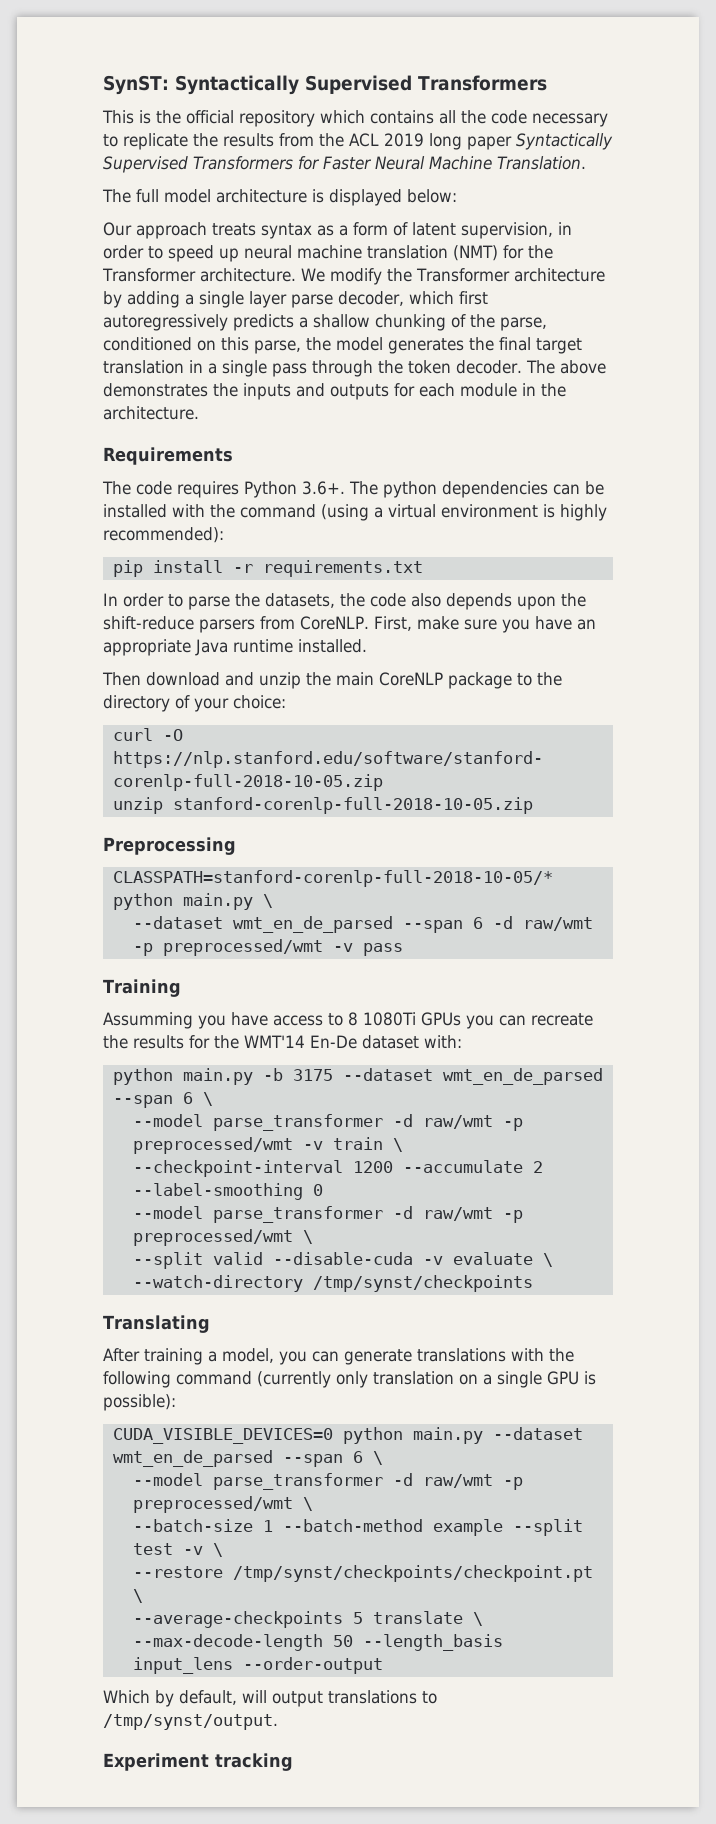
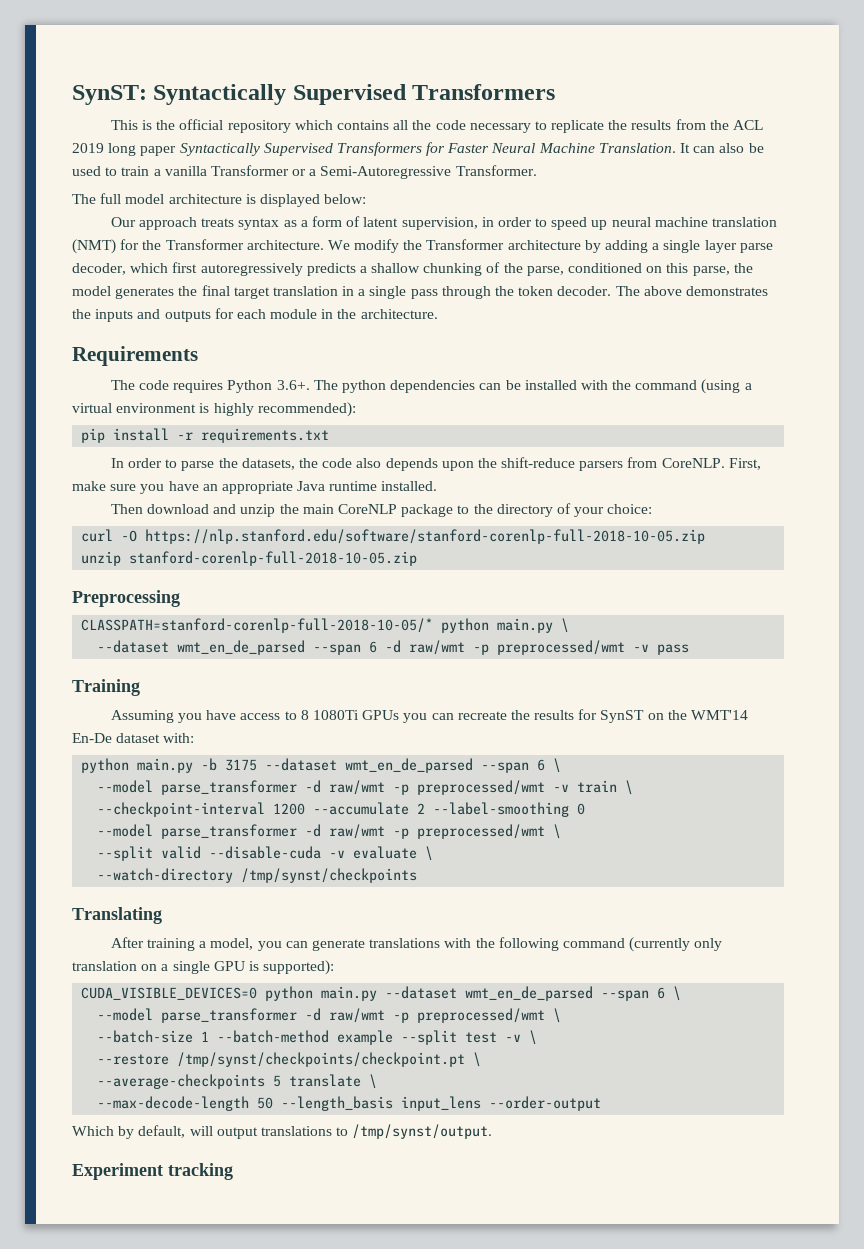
(586, 163) none -> [680,143,764,153] [72,165,537,179] It can also be used to train a vanilla Transformer or a Semi-Autoregressive Transformer.
[103,1012,193,1029] Assumming -> [110,710,174,723] Assuming
(210, 1042) none -> [600,710,664,723] SynST on
[103,1394,176,1411] possible): -> [263,960,335,975] supported):

